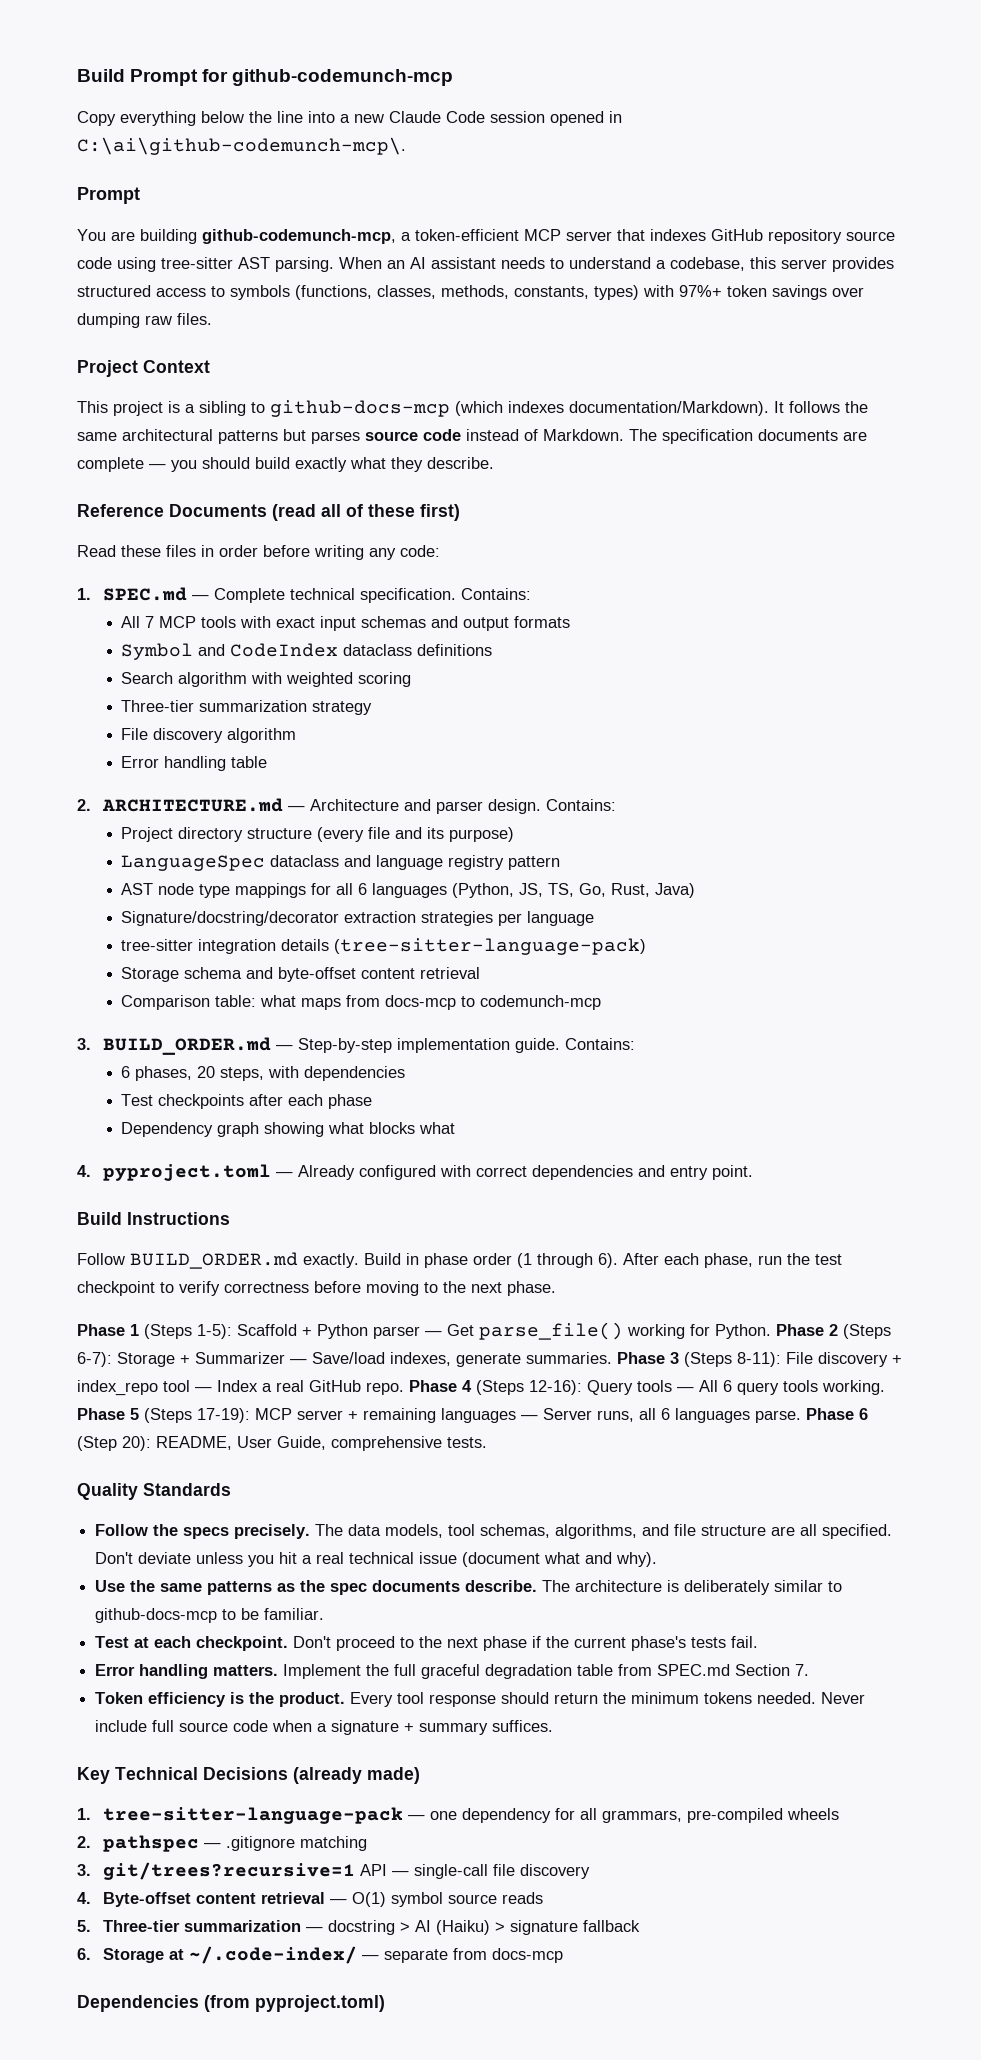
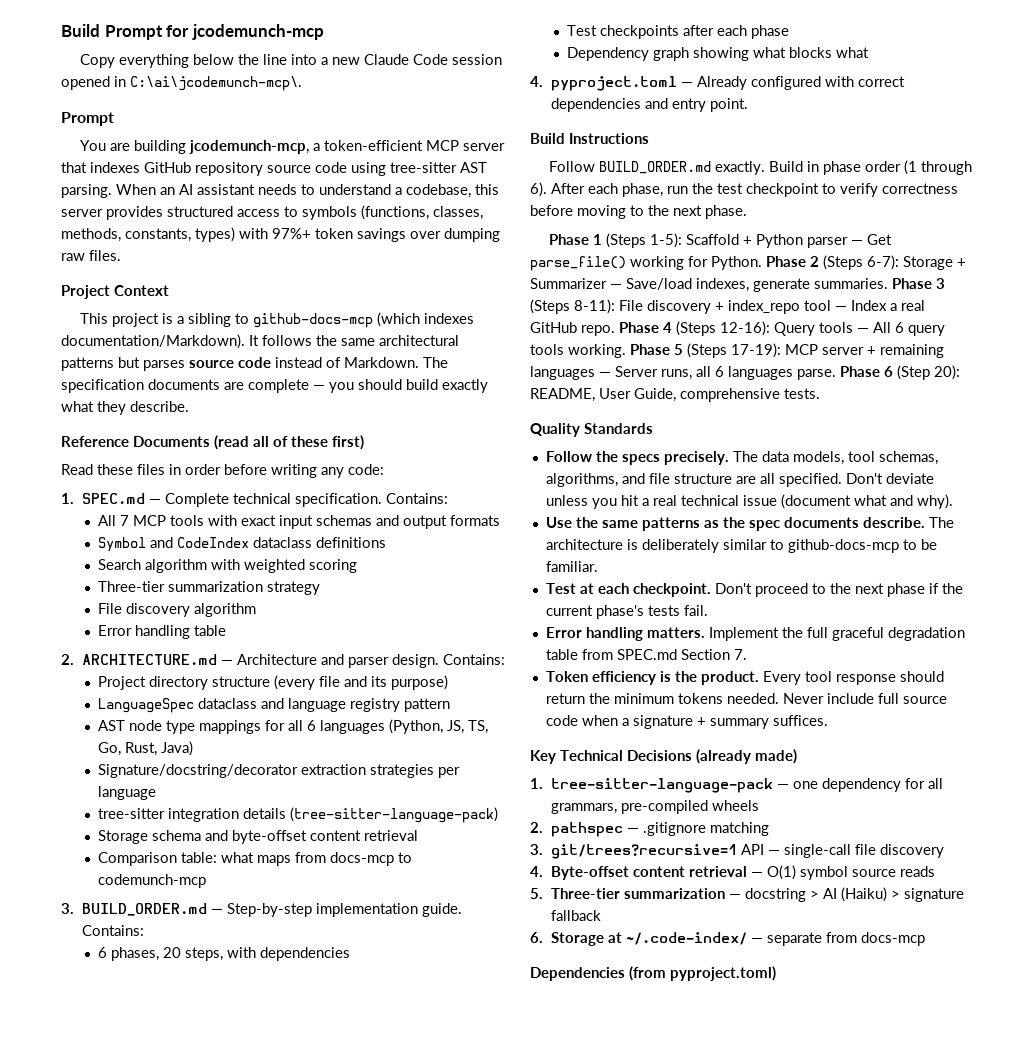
[232,69,454,86] github-codemunch-mcp -> [191,24,324,40] jcodemunch-mcp
[77,137,406,155] C:\ai\github-codemunch-mcp\. -> [130,76,302,91] C:\ai\jcodemunch-mcp\.
[202,229,396,244] github-codemunch-mcp, -> [188,140,309,154] jcodemunch-mcp,

